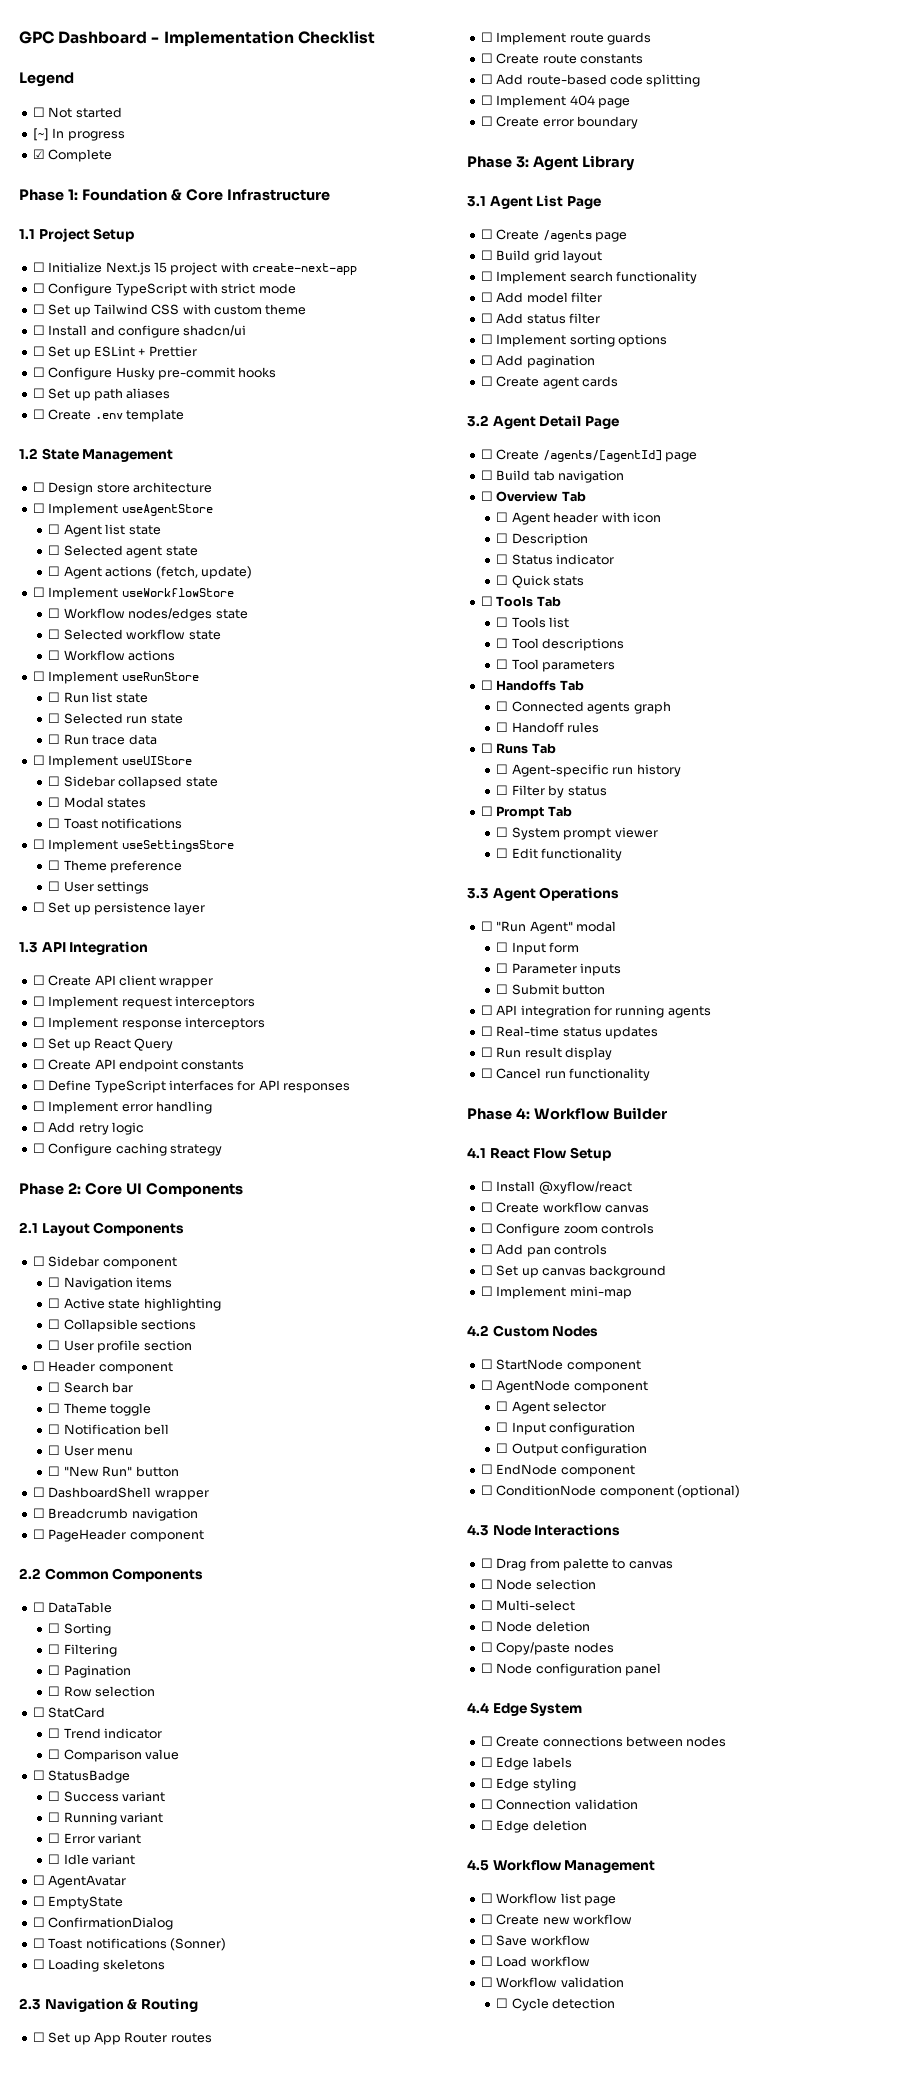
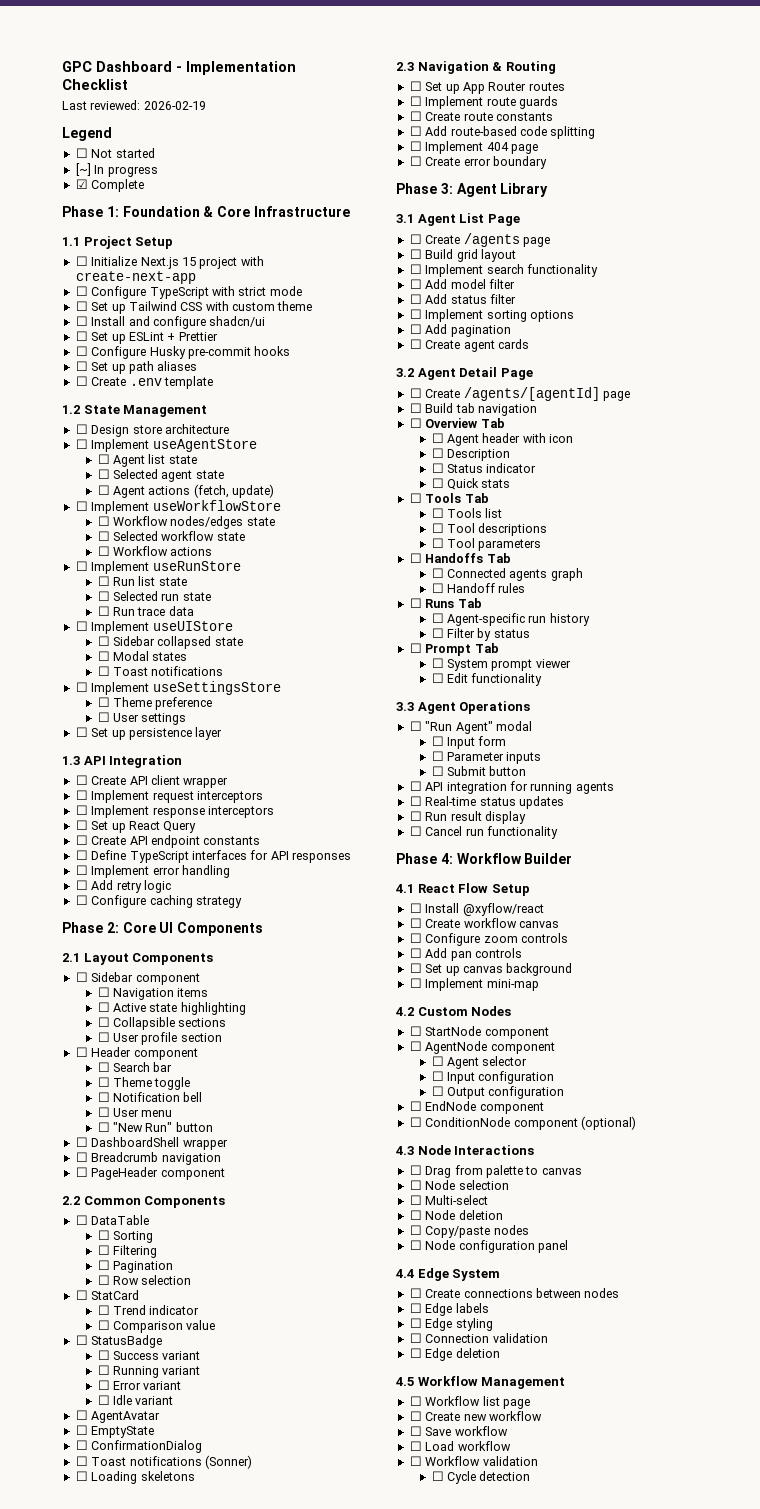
(375, 37) none -> [62,100,206,110] // Last reviewed: 2026-02-19

